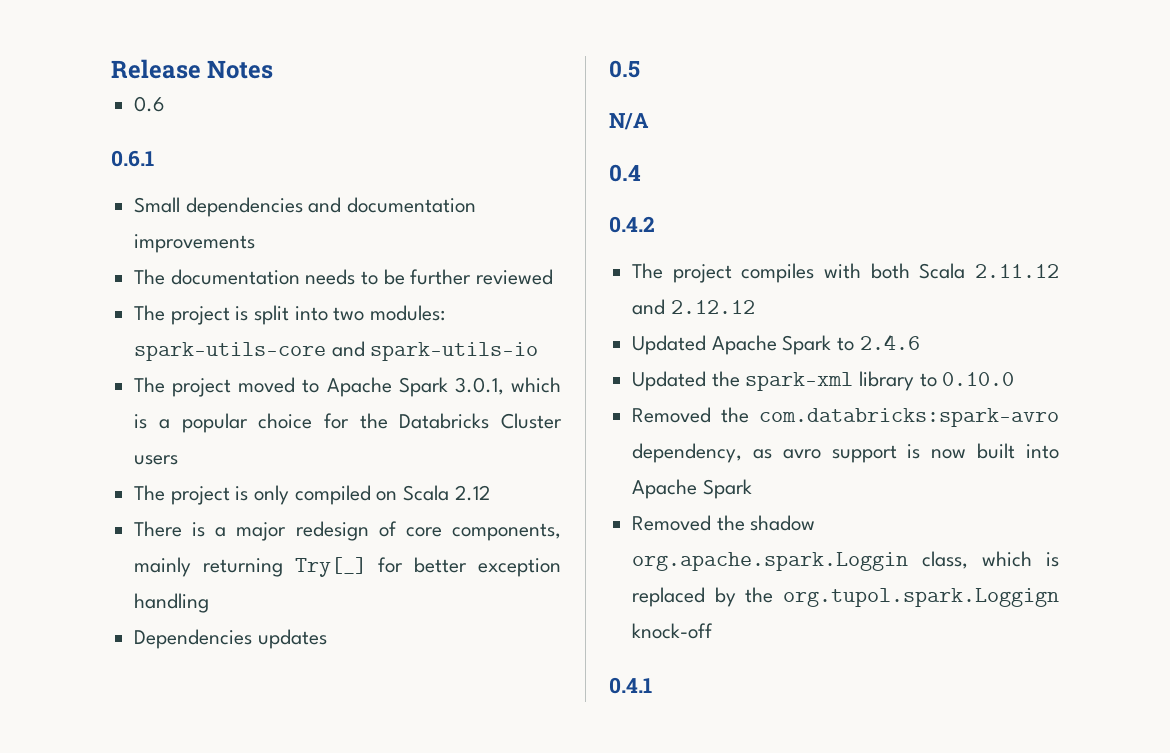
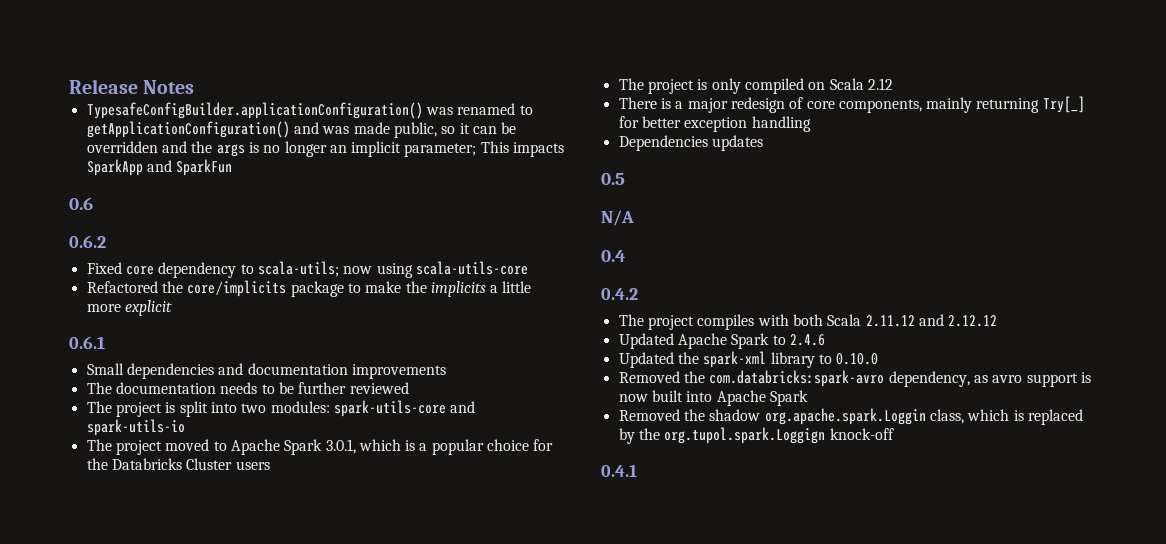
[134,96,166,112] 0.6 -> [86,102,533,119] [86,121,517,138] [86,141,565,157] [86,159,233,176] [69,197,93,210] [69,235,106,248] [86,261,528,278] [86,280,532,297] [86,300,172,316] TypesafeConfigBuilder.applicationConfiguration() was renamed to getApplicationConfiguration() and was made public, so it can be overridden and the args is no longer an implicit parameter; This impacts SparkApp and SparkFun // 0.6 // 0.6.2 // Fixed core dependency to scala-utils; now using scala-utils-core // Refactored the core/implicits package to make the implicits a little more explicit

